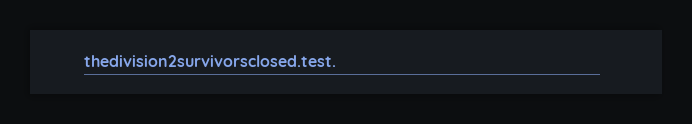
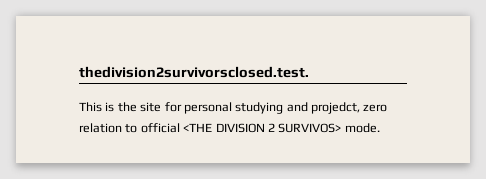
(336, 61) none -> [79,102,388,114] [79,123,380,133] // This is the site for personal studying and projedct, zero relation to official <THE DIVISION 2 SURVIVOS> mode.

